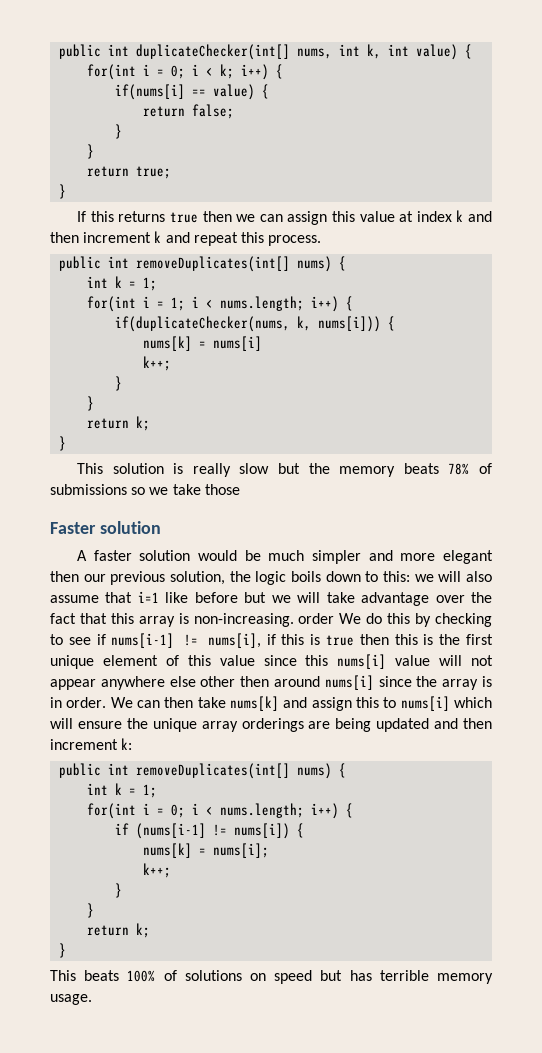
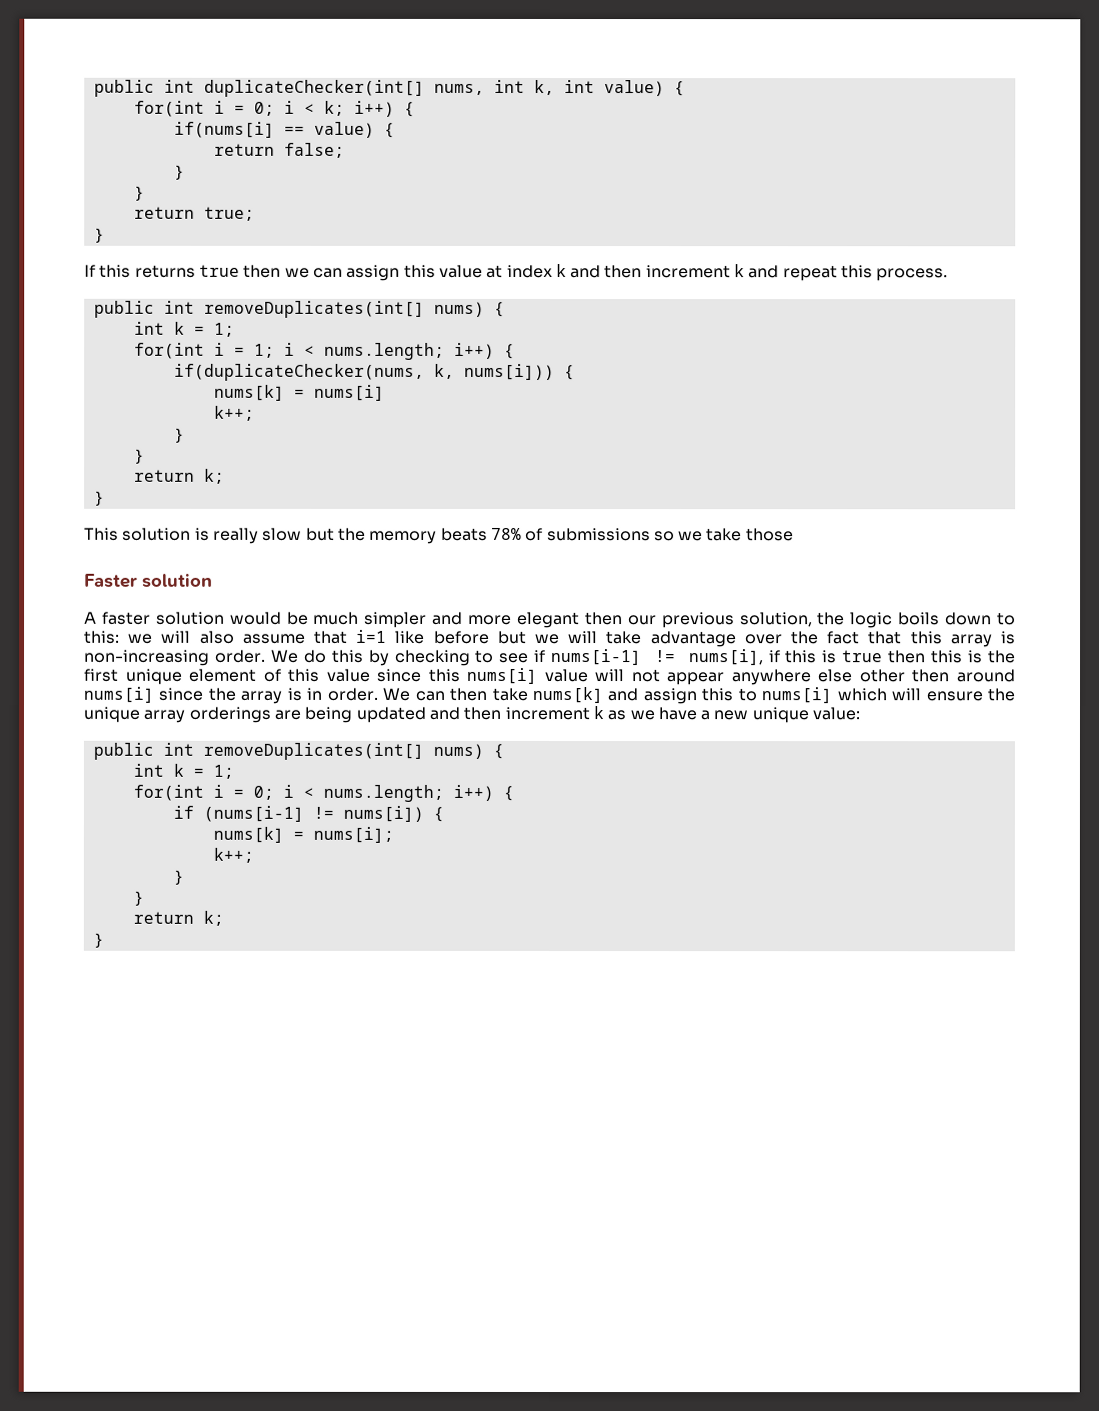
[193,613,335,627] non-increasing. order -> [84,649,266,666] non-increasing order.
[121,738,133,750] k: -> [592,706,861,724] k as we have a new unique value:
[50,970,493,984] [50,994,92,1005] // This beats 100% of solutions on speed but has terrible memory usage. -> (104, 940) none

